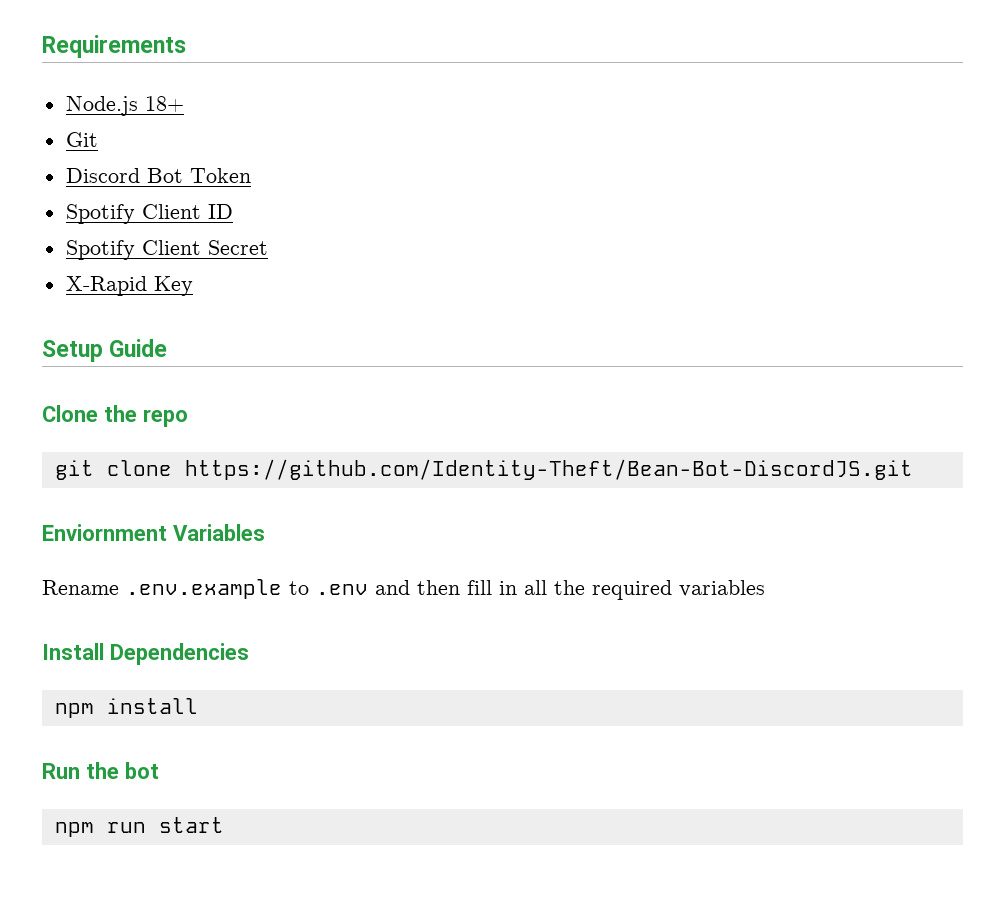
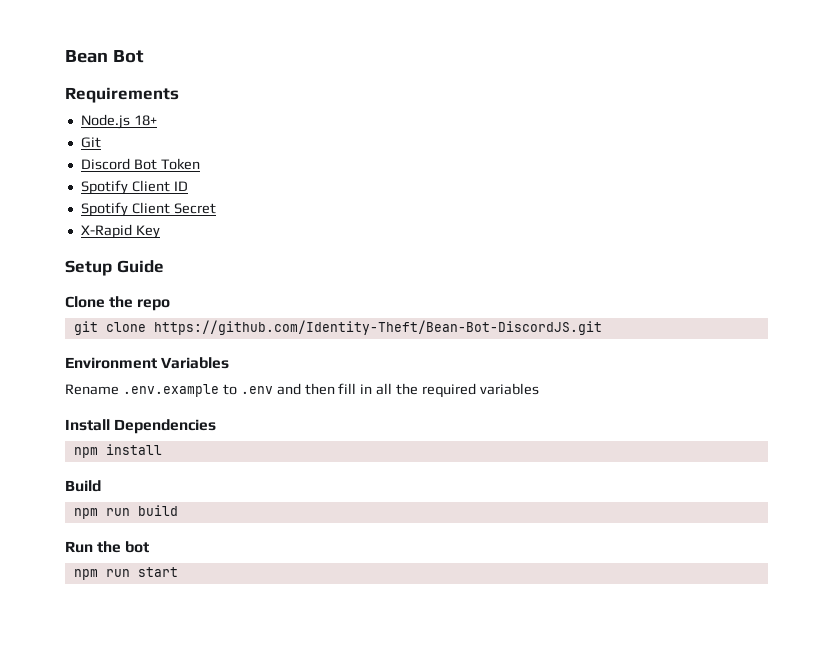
(42, 46) none -> [65,50,144,63] Bean Bot //
[42,524,167,541] Enviornment -> [65,357,157,369] Environment
(198, 706) none -> [65,480,101,492] [73,505,178,519] // Build // npm run build

